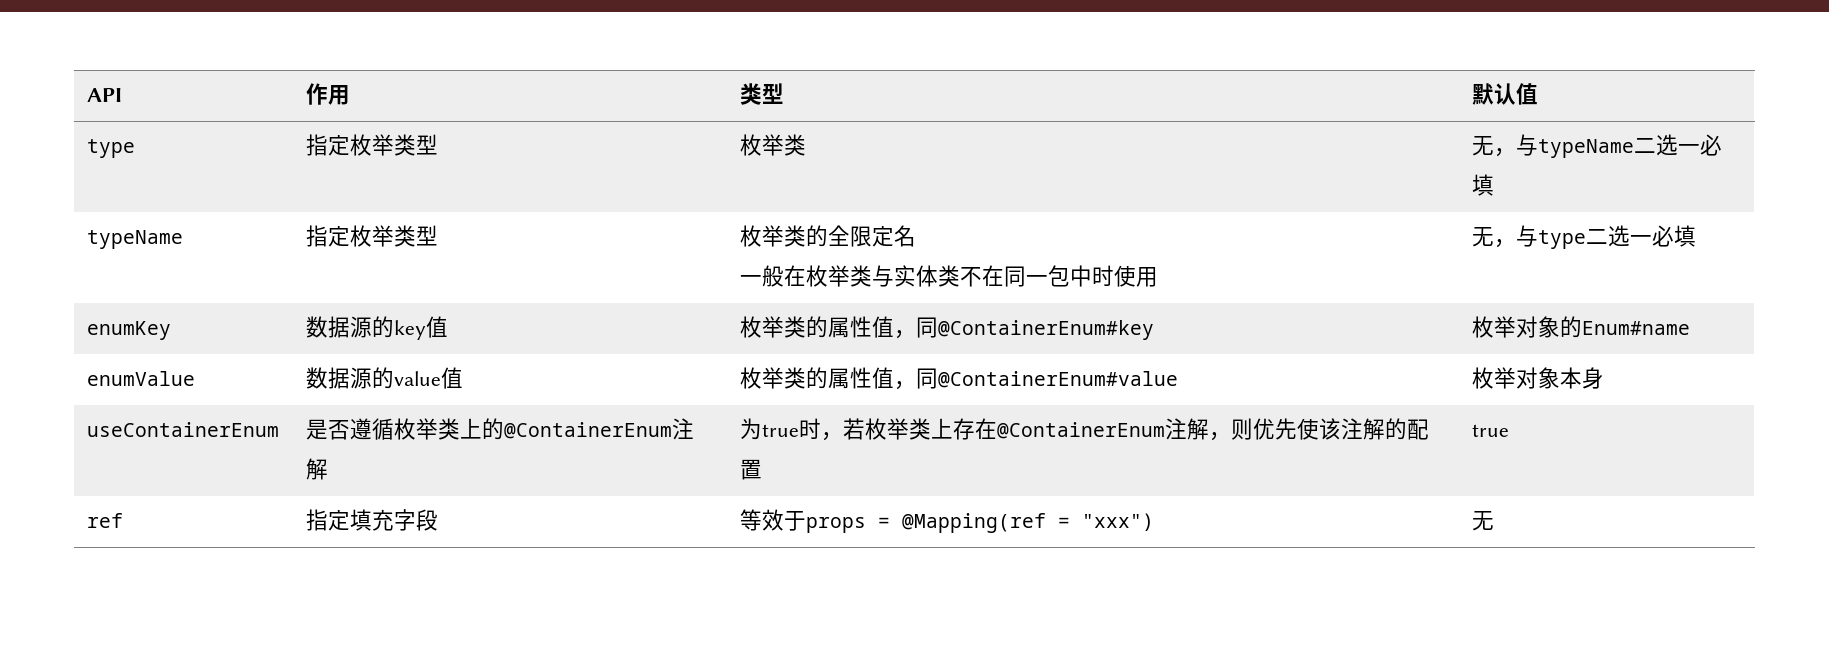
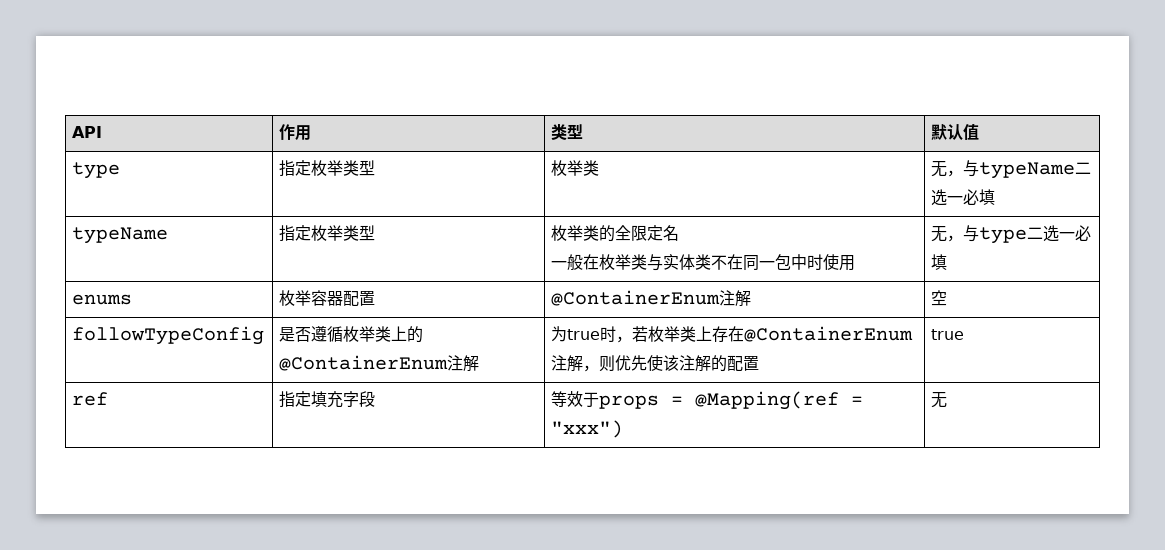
[87,321,172,340] [306,316,449,340] [740,316,1155,340] [1472,316,1691,338] [87,371,196,386] [306,367,464,389] [740,367,1179,390] [1472,367,1605,389] [87,422,280,437] enumKey | 数据源的key值 | 枚举类的属性值，同@ContainerEnum#key | 枚举对象的Enum#name // enumValue | 数据源的value值 | 枚举类的属性值，同@ContainerEnum#value | 枚举对象本身 // useContainerEnum -> [72,294,133,305] [279,290,376,306] [551,290,752,307] [931,290,948,306] [72,326,265,345] enums | 枚举容器配置 | @ContainerEnum注解 | 空 // followTypeConfig

